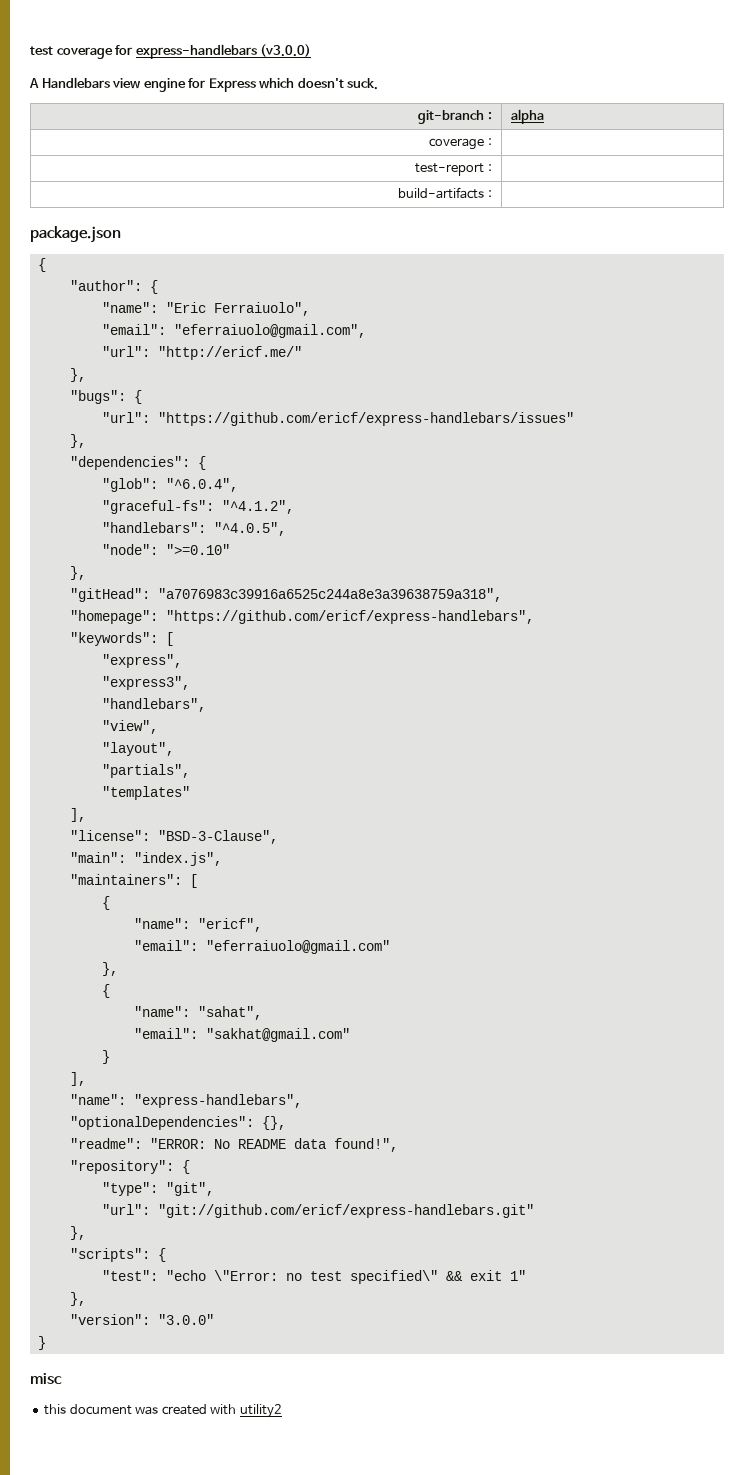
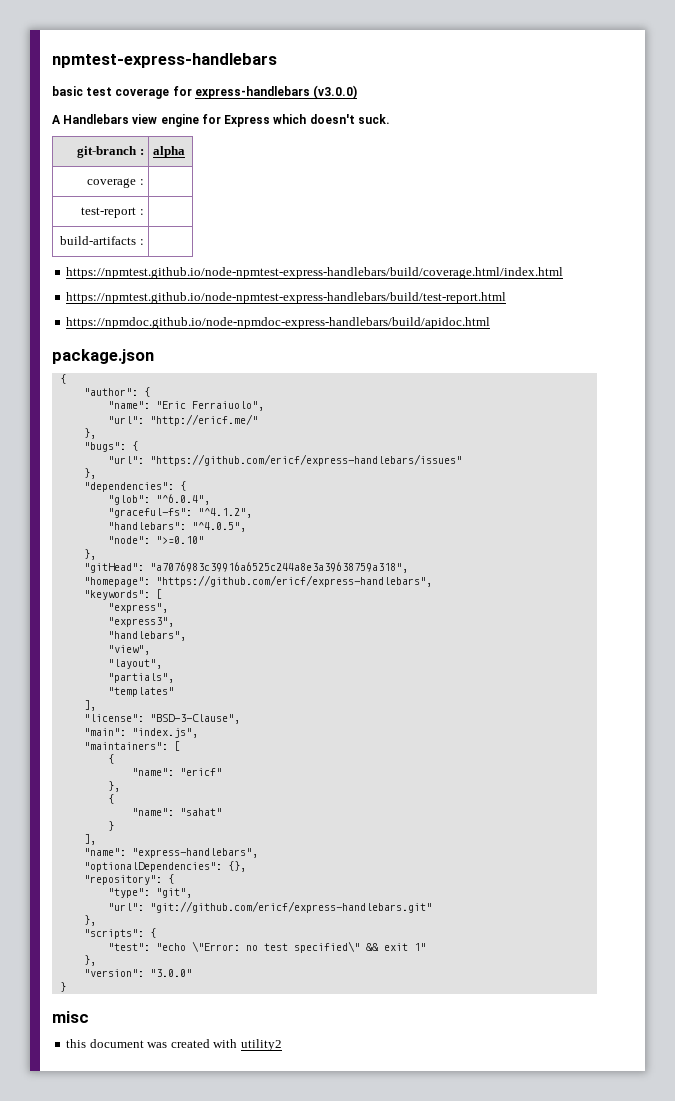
(30, 50) none -> [52,53,277,68] [52,86,83,96] npmtest-express-handlebars // basic
(492, 194) none -> [66,267,564,279] [66,292,507,304] [66,317,491,329] // https://npmtest.github.io/node-npmtest-express-handlebars/build/coverage.html/index.html // https://npmtest.github.io/node-npmtest-express-handlebars/build/test-report.html // https://npmdoc.github.io/node-npmdoc-express-handlebars/build/apidoc.html
[101,324,366,338] // "email": "eferraiuolo@gmail.com", -> (264, 406) none
[197,918,262,932] [133,940,390,954] "ericf", // "email": "eferraiuolo@gmail.com" -> [179,768,222,776] "ericf"
[197,1006,262,1020] [133,1028,350,1042] "sahat", // "email": "sakhat@gmail.com" -> [179,808,222,816] "sahat"
[69,1138,398,1152] // "readme": "ERROR: No README data found!", -> (246, 866) none

